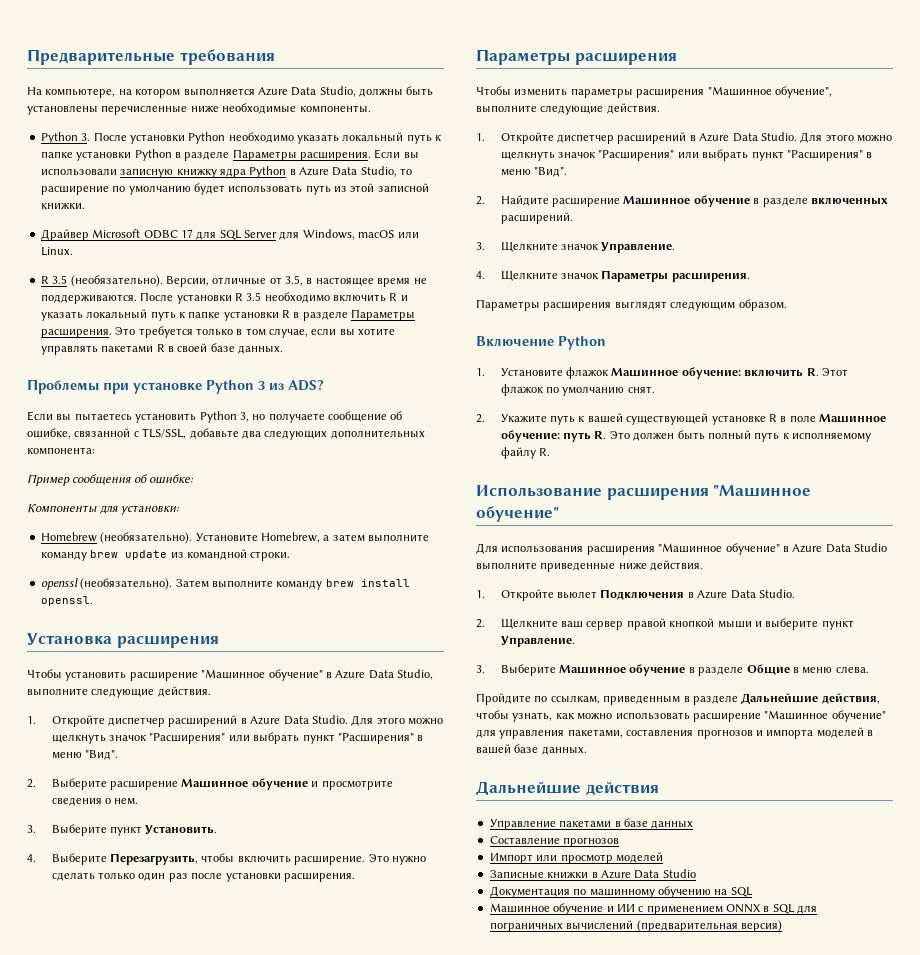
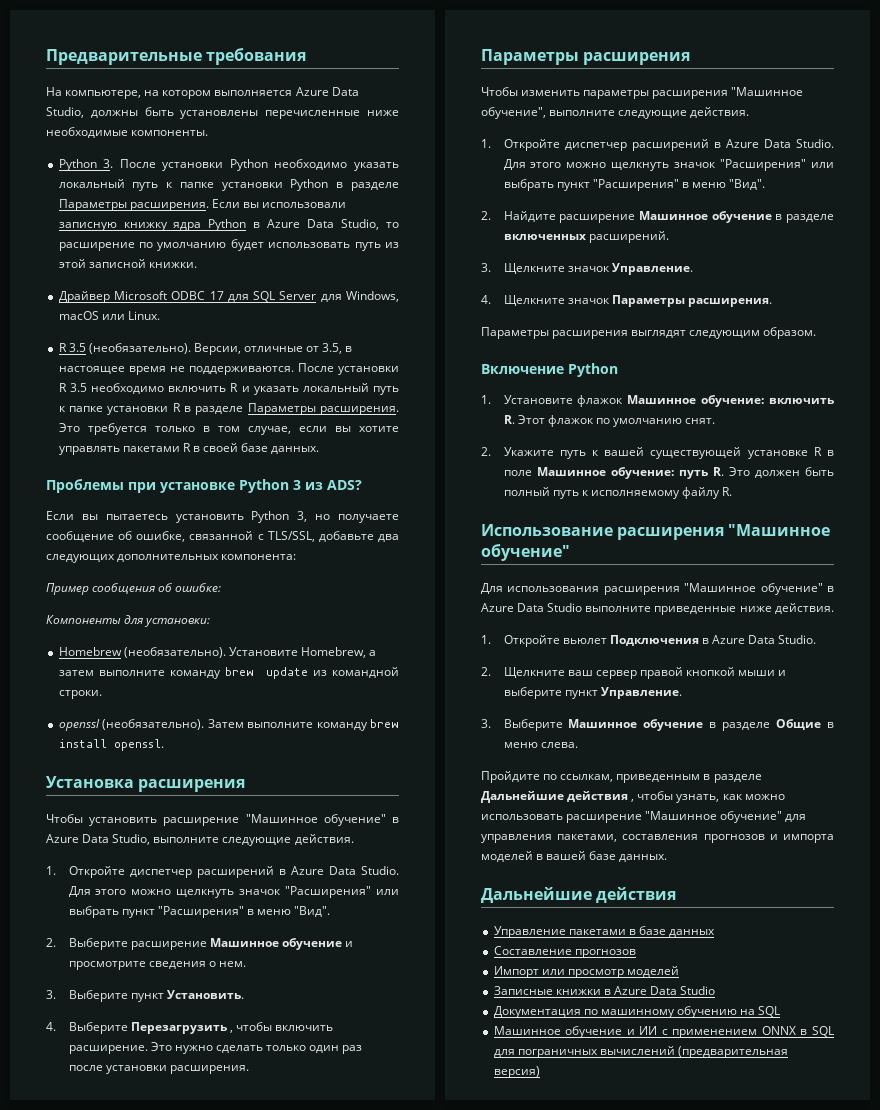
[110,853,199,865] Перезагрузить, -> [130,1022,233,1034] Перезагрузить ,
[821,693,880,704] действия, -> [567,791,635,802] действия ,

